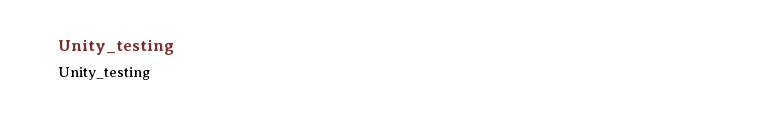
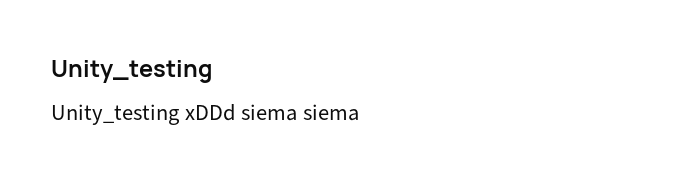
(150, 73) none -> [185,104,360,121] xDDd siema siema

